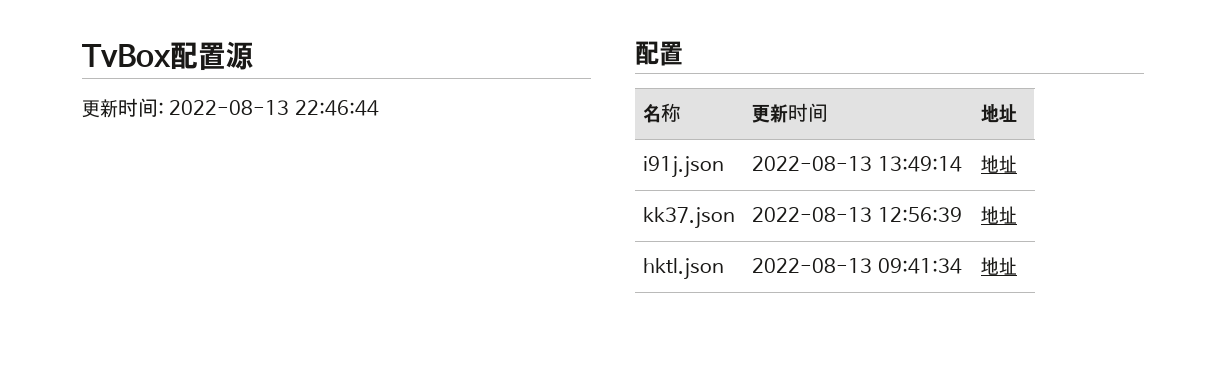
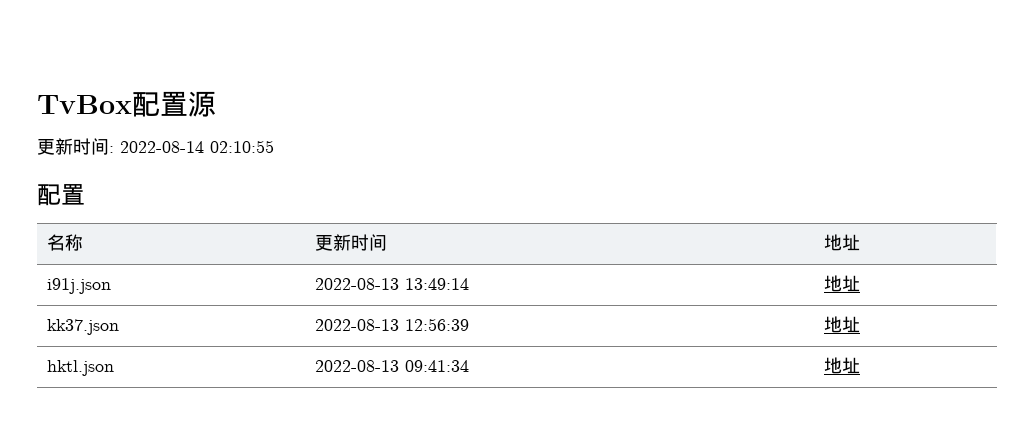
[169,100,379,116] 2022-08-13 22:46:44 -> [120,140,274,153] 2022-08-14 02:10:55

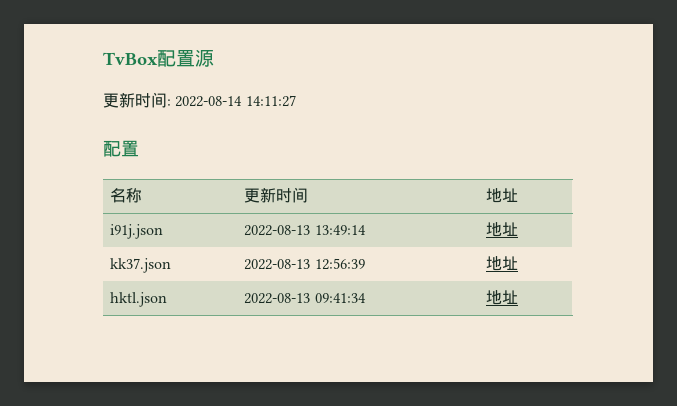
[210,140,274,153] 02:10:55 -> [245,95,296,107] 14:11:27

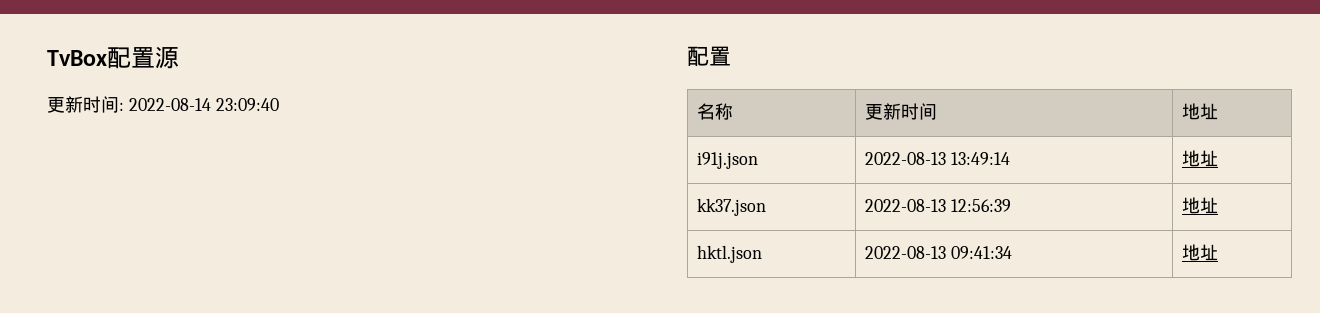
[245,95,296,107] 14:11:27 -> [215,98,279,111] 23:09:40

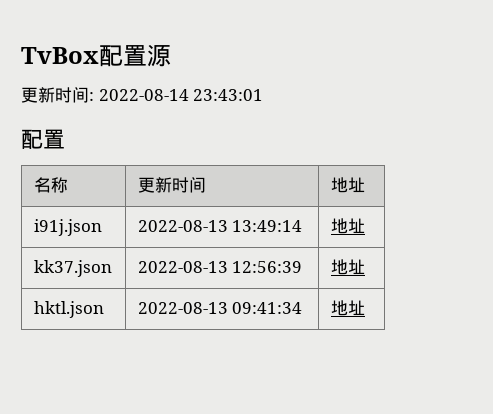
[215,98,279,111] 23:09:40 -> [193,89,264,101] 23:43:01

